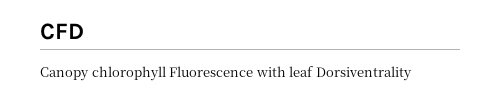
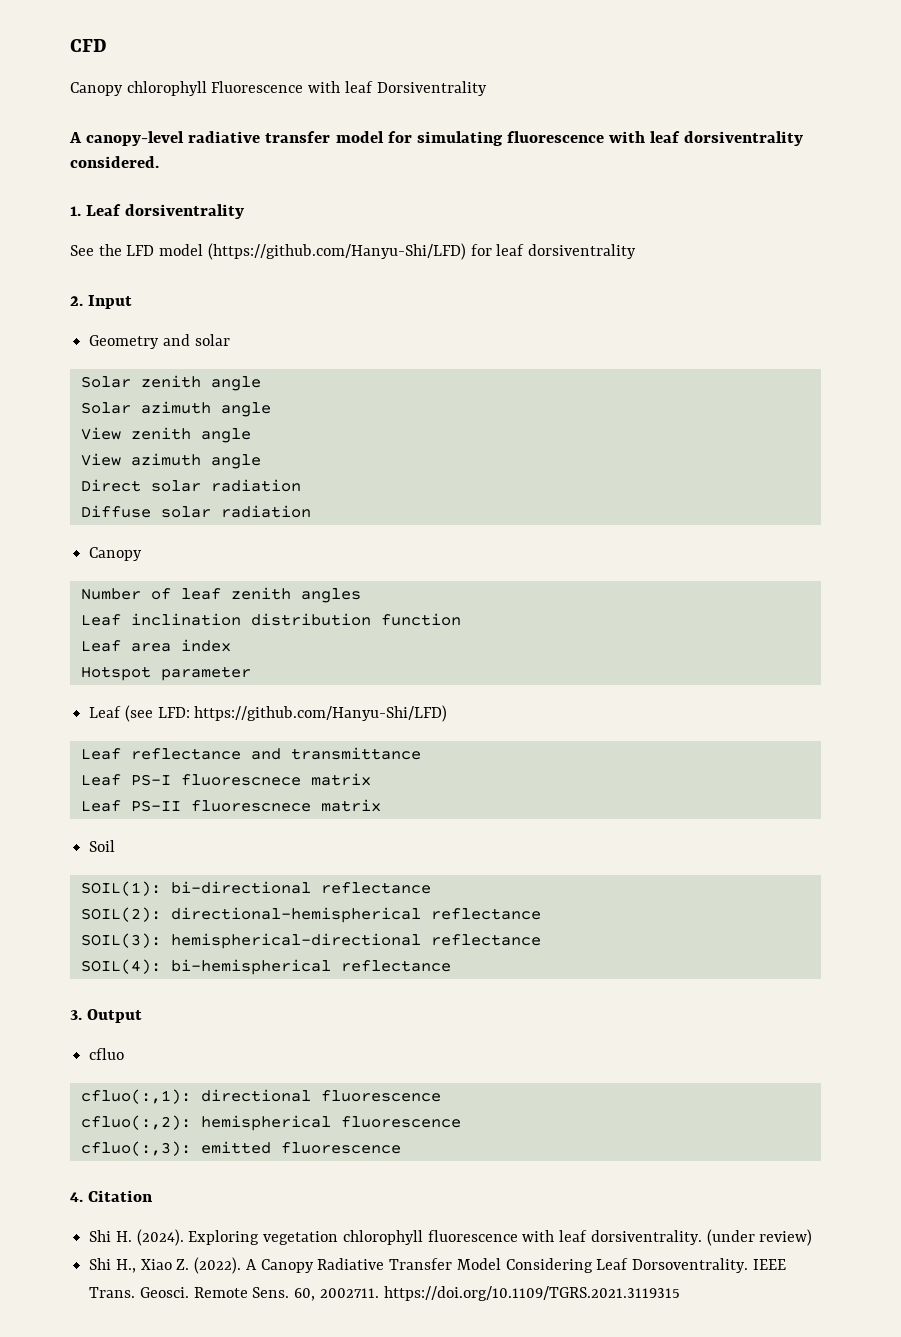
(412, 73) none -> [69,131,804,146] [70,156,159,168] [70,204,245,219] [70,243,637,260] [70,295,133,309] [89,334,230,349] [80,375,261,391] [80,401,271,417] [80,427,251,443] [80,453,261,469] [80,479,301,492] [80,505,311,518] [89,547,143,561] [80,587,361,603] [80,613,461,626] [80,639,231,652] [80,666,251,681] [89,705,448,722] [80,747,421,760] [80,773,371,786] [80,799,381,812] [89,840,116,852] [80,881,431,896] [80,907,541,923] [80,933,541,949] [80,959,451,975] [70,1009,143,1023] [89,1048,125,1060] [80,1089,441,1104] [80,1115,461,1131] [80,1141,401,1156] [70,1190,154,1202] [89,1229,813,1246] [89,1257,786,1274] [89,1286,680,1301] // A canopy-level radiative transfer model for simulating fluorescence with leaf dorsiventrality considered. // 1. Leaf dorsiventrality // See the LFD model (https://github.com/Hanyu-Shi/LFD) for leaf dorsiventrality // 2. Input // Geometry and solar // Solar zenith angle // Solar azimuth angle // View zenith angle // View azimuth angle // Direct solar radiation // Diffuse solar radiation // Canopy // Number of leaf zenith angles // Leaf inclination distribution function // Leaf area index // Hotspot parameter // Leaf (see LFD: https://github.com/Hanyu-Shi/LFD) // Leaf reflectance and transmittance // Leaf PS-I fluorescnece matrix // Leaf PS-II fluorescnece matrix // Soil // SOIL(1): bi-directional reflectance // SOIL(2): directional-hemispherical reflectance // SOIL(3): hemispherical-directional reflectance // SOIL(4): bi-hemispherical reflectance // 3. Output // cfluo // cfluo(:,1): directional fluorescence // cfluo(:,2): hemispherical fluorescence // cfluo(:,3): emitted fluorescence // 4. Citation // Shi H. (2024). Exploring vegetation chlorophyll fluorescence with leaf dorsiventrality. (under review) // Shi H., Xiao Z. (2022). A Canopy Radiative Transfer Model Considering Leaf Dorsoventrality. IEEE Trans. Geosci. Remote Sens. 60, 2002711. https://doi.org/10.1109/TGRS.2021.3119315

